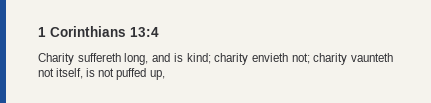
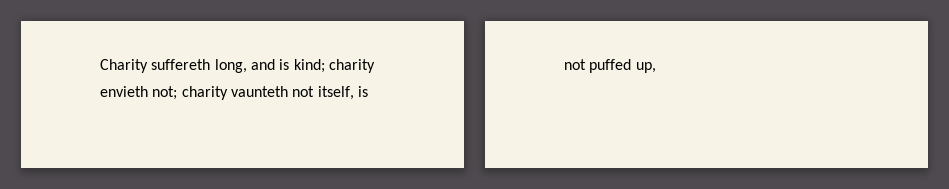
[38,26,159,37] 1 Corinthians 13:4 // -> (100, 66) none

